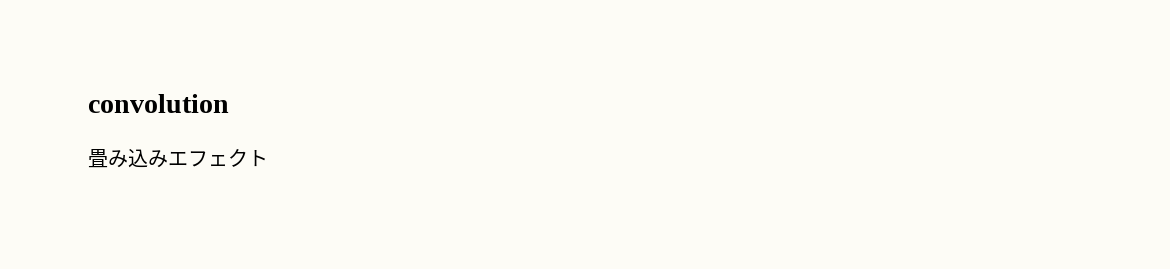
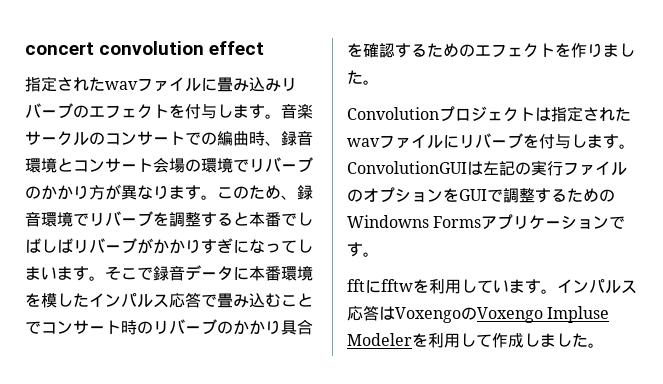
(88, 103) none -> [25,42,94,55] concert
[88,148,268,168] // 畳み込みエフェクト -> [209,41,265,55] [25,76,297,92] [25,103,313,119] [25,130,313,146] [25,157,313,173] [25,184,313,200] [25,211,313,227] [25,238,313,254] [25,265,313,281] [25,292,313,308] [25,319,313,335] [347,43,635,58] [347,70,379,85] [347,106,631,122] [347,133,635,149] [347,160,627,176] [347,187,615,203] [347,214,626,230] [347,242,379,257] [347,279,637,294] [347,305,610,323] [347,333,604,348] effect // 指定されたwavファイルに畳み込みリバーブのエフェクトを付与します。音楽サークルのコンサートでの編曲時、録音環境とコンサート会場の環境でリバーブのかかり方が異なります。このため、録音環境でリバーブを調整すると本番でしばしばリバーブがかかりすぎになってしまいます。そこで録音データに本番環境を模したインパルス応答で畳み込むことでコンサート時のリバーブのかかり具合を確認するためのエフェクトを作りました。 // Convolutionプロジェクトは指定されたwavファイルにリバーブを付与します。ConvolutionGUIは左記の実行ファイルのオプションをGUIで調整するためのWindowns Formsアプリケーションです。 // fftにfftwを利用しています。インパルス応答はVoxengoのVoxengo Impluse Modelerを利用して作成しました。

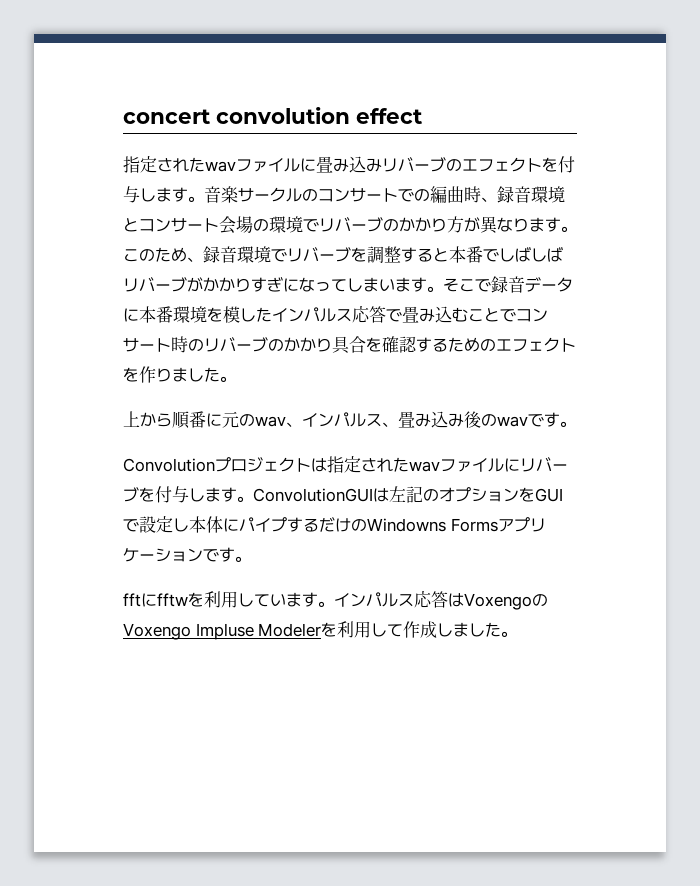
(379, 82) none -> [123,411,576,429] // 上から順番に元のwav、インパルス、畳み込み後のwavです。
[531,160,627,176] [347,189,363,202] 実行ファイルの -> (439, 495) none
[503,188,599,203] 調整するため -> [139,516,351,533] 設定し本体にパイプするだけ

